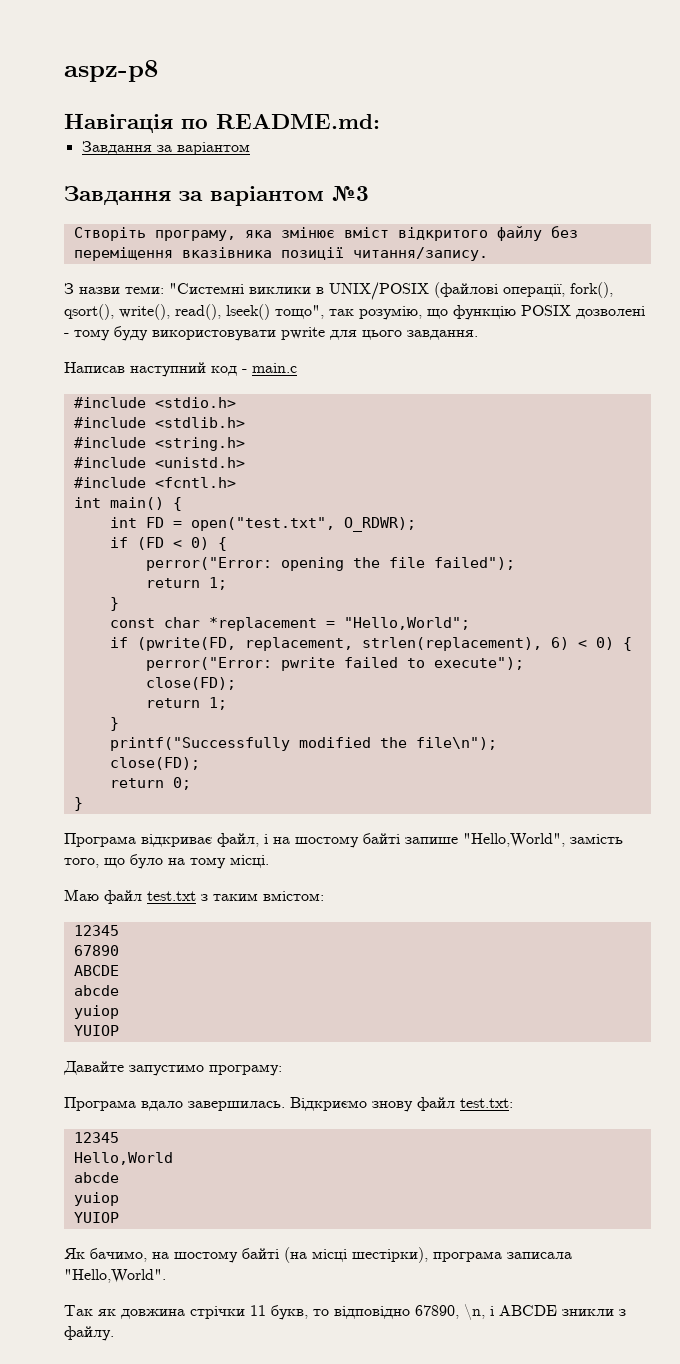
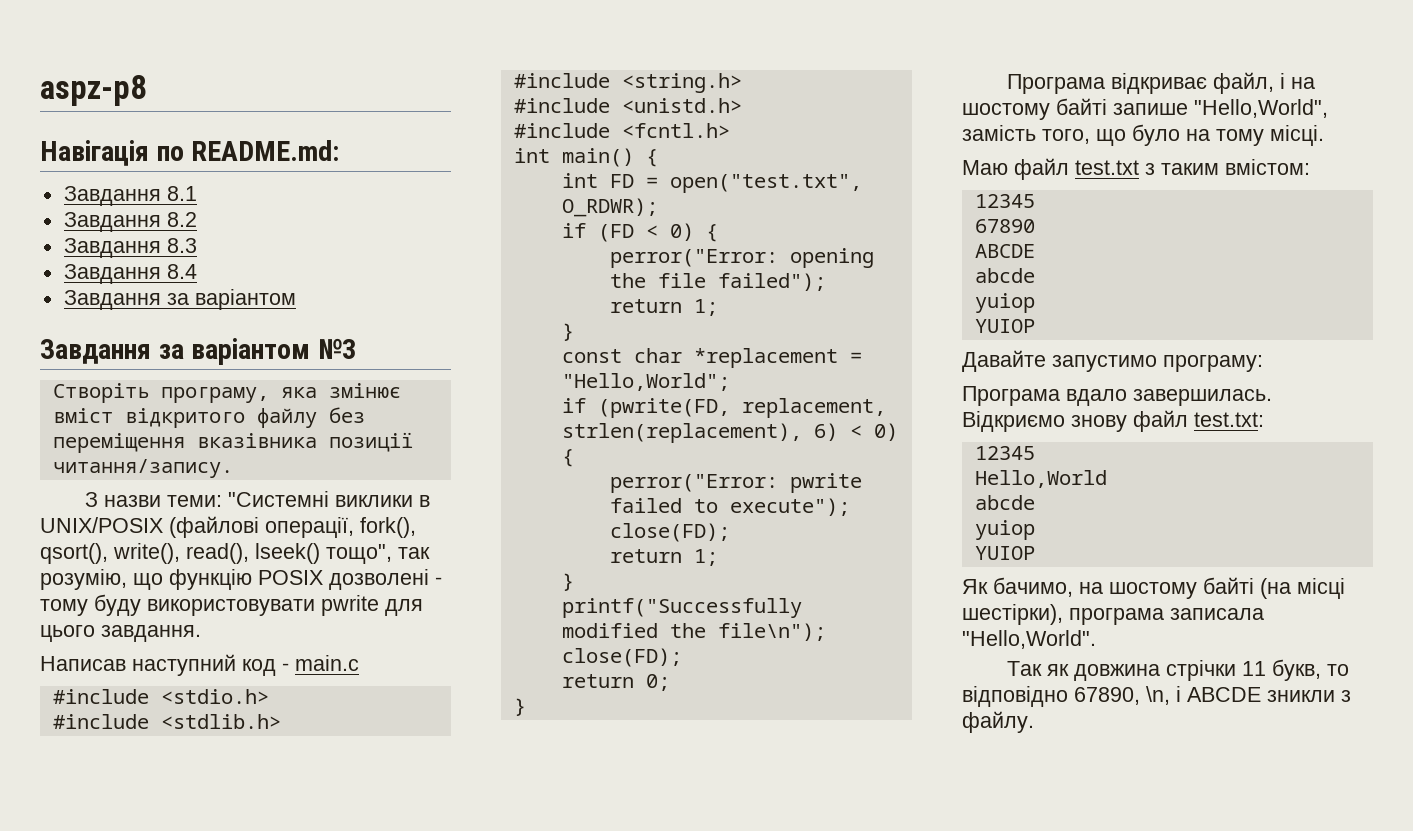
(380, 121) none -> [63,186,197,206] [63,212,197,232] [63,238,197,258] [63,264,197,284] // Завдання 8.1 // Завдання 8.2 // Завдання 8.3 // Завдання 8.4

